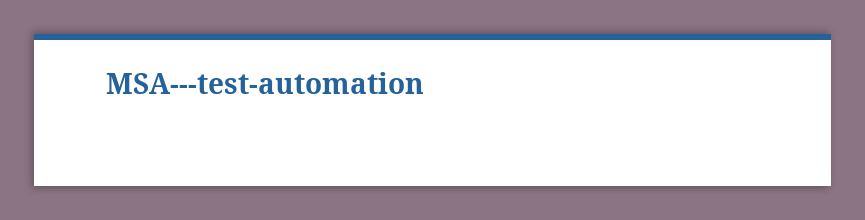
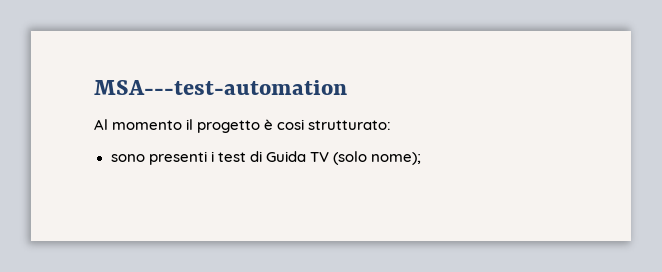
(424, 83) none -> [94,119,392,133] [110,151,421,165] // Al momento il progetto è cosi strutturato: // sono presenti i test di Guida TV (solo nome);

